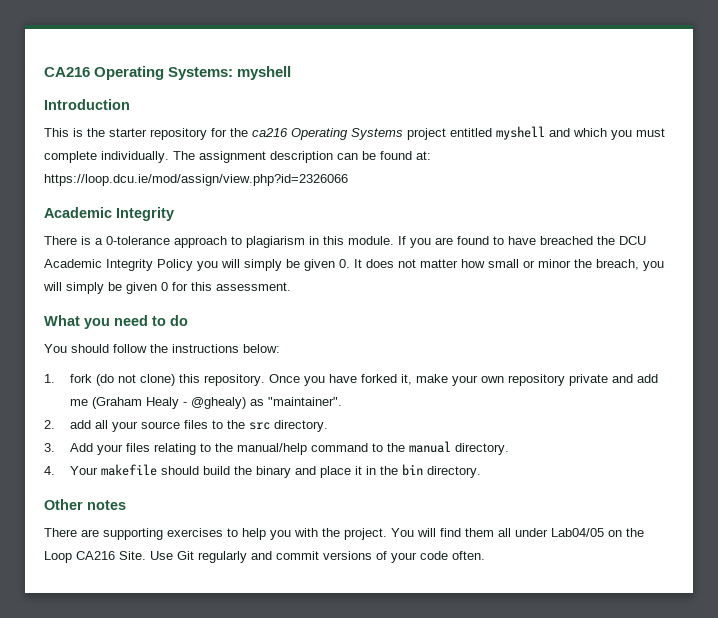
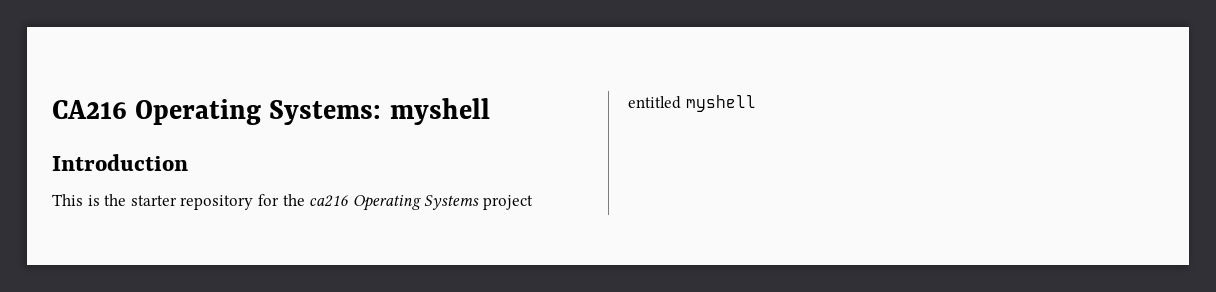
[549,128,665,140] [44,151,431,163] [44,174,348,186] [44,207,174,221] [44,236,646,248] [44,259,664,271] [43,282,291,294] [44,315,188,329] [44,344,280,353] [44,374,658,386] [69,397,342,409] [44,420,328,432] [44,441,509,455] [44,464,481,478] [44,499,126,510] [44,528,644,540] [44,551,485,563] and which you must complete individually. The assignment description can be found at: https://loop.dcu.ie/mod/assign/view.php?id=2326066 // Academic Integrity // There is a 0-tolerance approach to plagiarism in this module. If you are found to have breached the DCU Academic Integrity Policy you will simply be given 0. It does not matter how small or minor the breach, you will simply be given 0 for this assessment. // What you need to do // You should follow the instructions below: // 1. fork (do not clone) this repository. Once you have forked it, make your own repository private and add me (Graham Healy - @ghealy) as "maintainer". // 2. add all your source files to the src directory. // 3. Add your files relating to the manual/help command to the manual directory. // 4. Your makefile should build the binary and place it in the bin directory. // Other notes // There are supporting exercises to help you with the project. You will find them all under Lab04/05 on the Loop CA216 Site. Use Git regularly and commit versions of your code often. -> (756, 103) none

